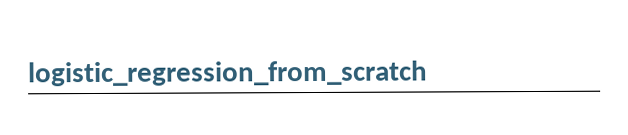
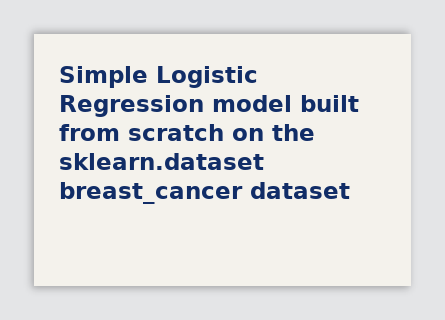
[27,60,428,87] logistic_regression_from_scratch -> [59,66,258,88] [59,95,359,117] [59,124,315,141] [59,153,264,170] [59,182,350,204] Simple Logistic Regression model built from scratch on the sklearn.dataset breast_cancer dataset

